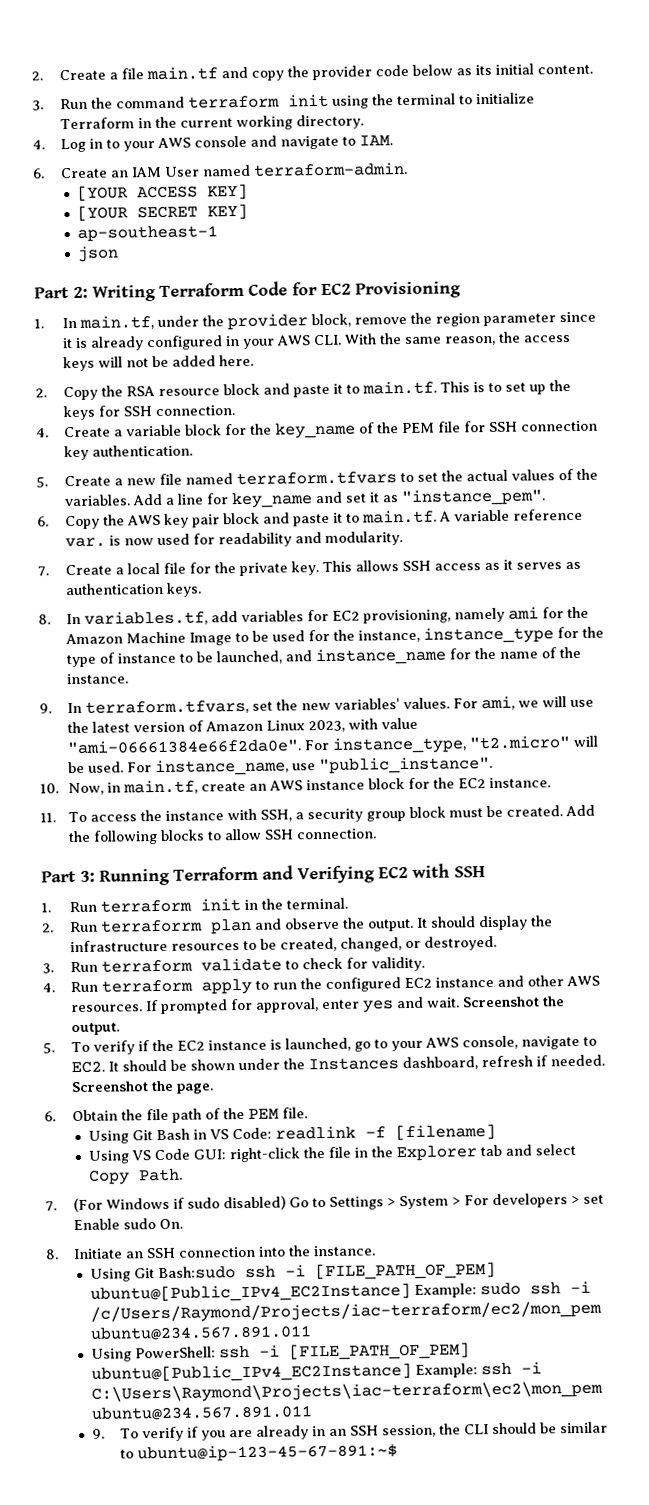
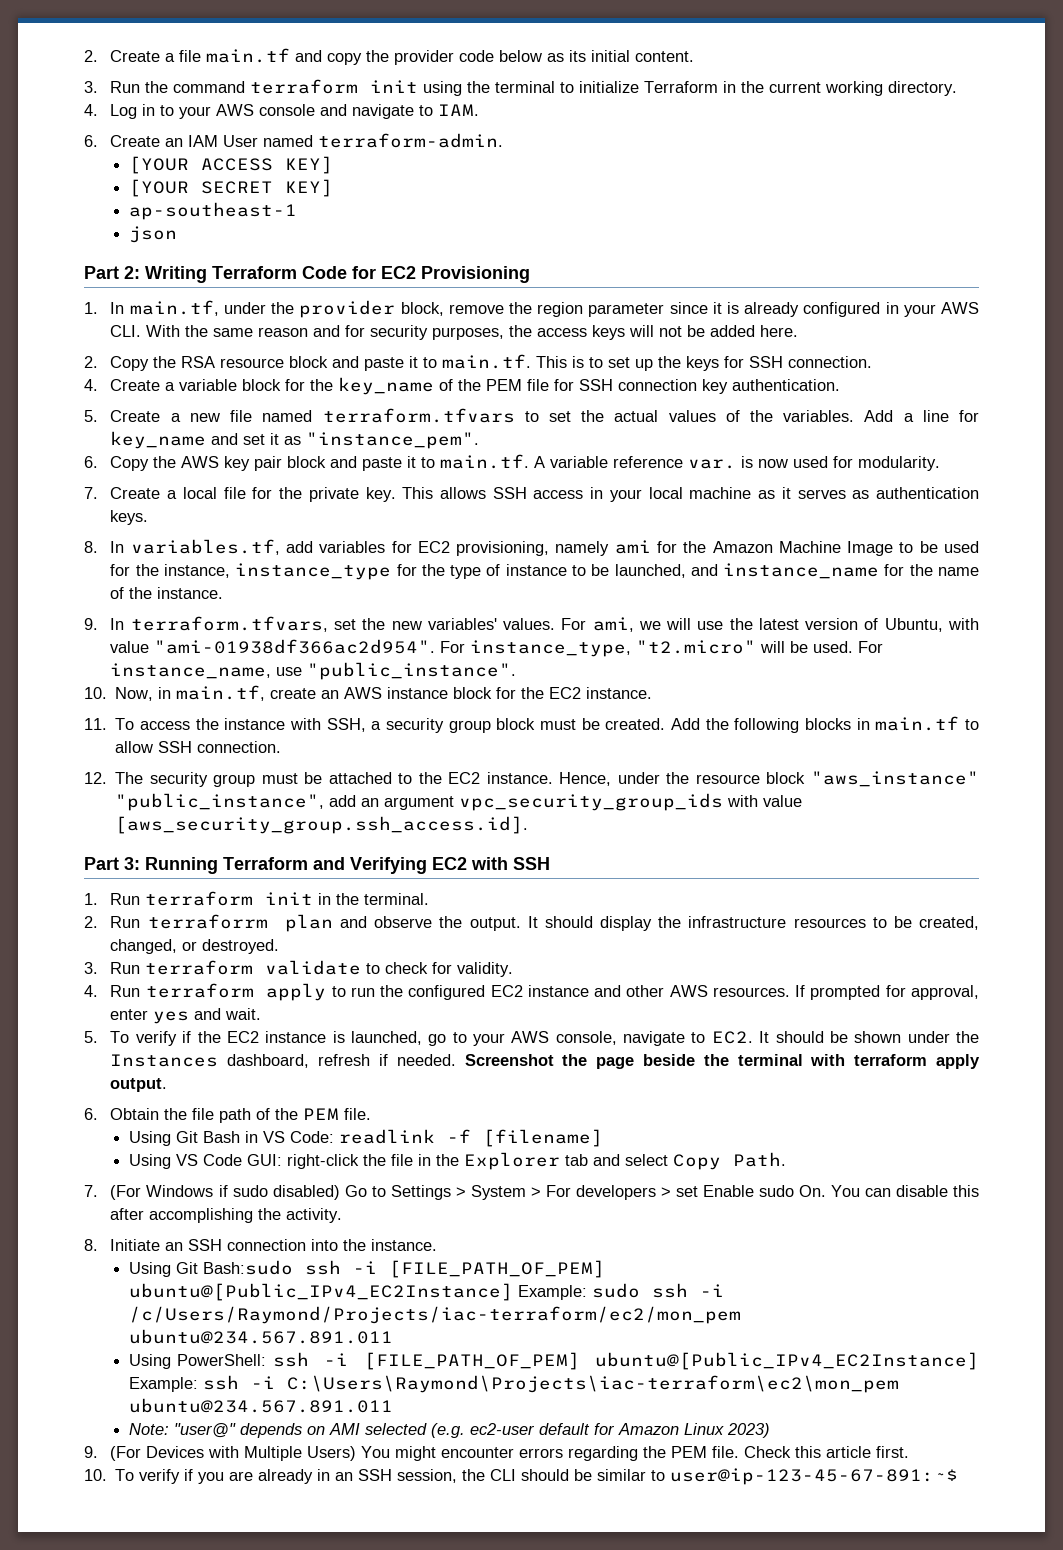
[444,335,497,346] reason, -> [258,325,505,340] reason and for security purposes,
[218,532,323,548] readability and -> (854, 462) none
(482, 567) none -> [590,487,752,502] in your local machine
[205,717,419,733] [67,738,302,755] Amazon Linux 2023, with value "ami-06661384e66f2da0e". -> [884,618,979,632] [110,639,436,654] Ubuntu, with value "ami-01938df366ac2d954".
(206, 835) none -> [856,716,960,731] in main.tf
(378, 834) none -> [84,771,979,787] [115,793,803,811] [115,816,529,834] // 12. The security group must be attached to the EC2 instance. Hence, under the resource block "aws_instance" "public_instance", add an argument vpc_security_group_ids with value [aws_security_group.ssh_access.id].
[462,996,566,1008] [71,1022,121,1036] Screenshot the output. -> (262, 1014) none
[176,1083,215,1094] page. -> [596,1054,981,1069] [110,1078,168,1092] page beside the terminal with terraform apply output.
(184, 1224) none -> [830,1185,979,1197] [110,1208,343,1223] You can disable this after accomplishing the activity.
[91,1428,105,1439] 9. -> [128,1423,770,1438] [84,1446,910,1461] [84,1469,107,1481] Note: "user@" depends on AMI selected (e.g. ec2-user default for Amazon Linux 2023) // 9. (For Devices with Multiple Users) You might encounter errors regarding the PEM file. Check this article first. // 10.
[136,1443,398,1463] ubuntu@ip-123-45-67-891:~$ -> [670,1468,959,1485] user@ip-123-45-67-891:~$

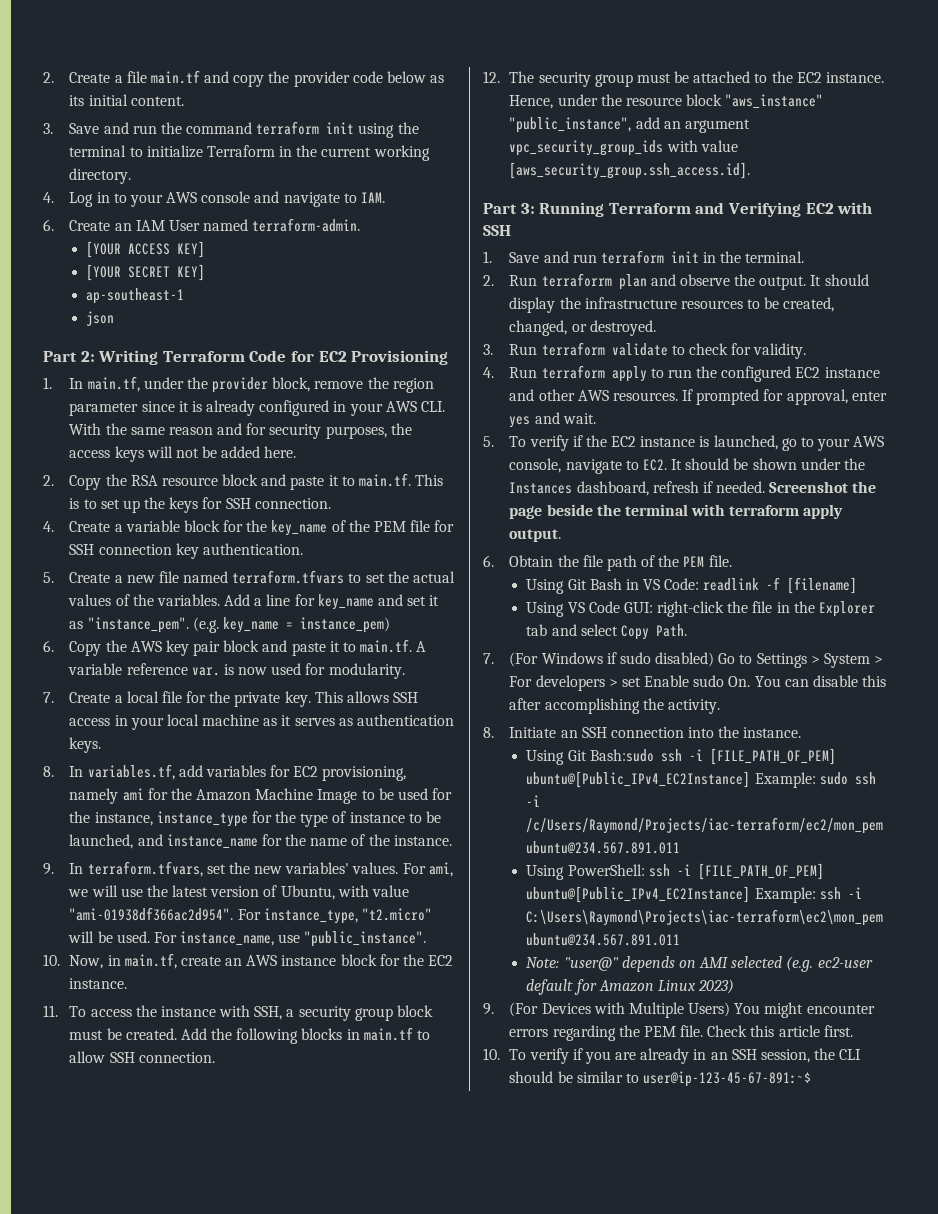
[110,81,141,93] Run -> [69,122,157,134] Save and run
(480, 440) none -> [192,617,390,633] (e.g. key_name = instance_pem)
[110,893,141,905] Run -> [509,251,597,263] Save and run

